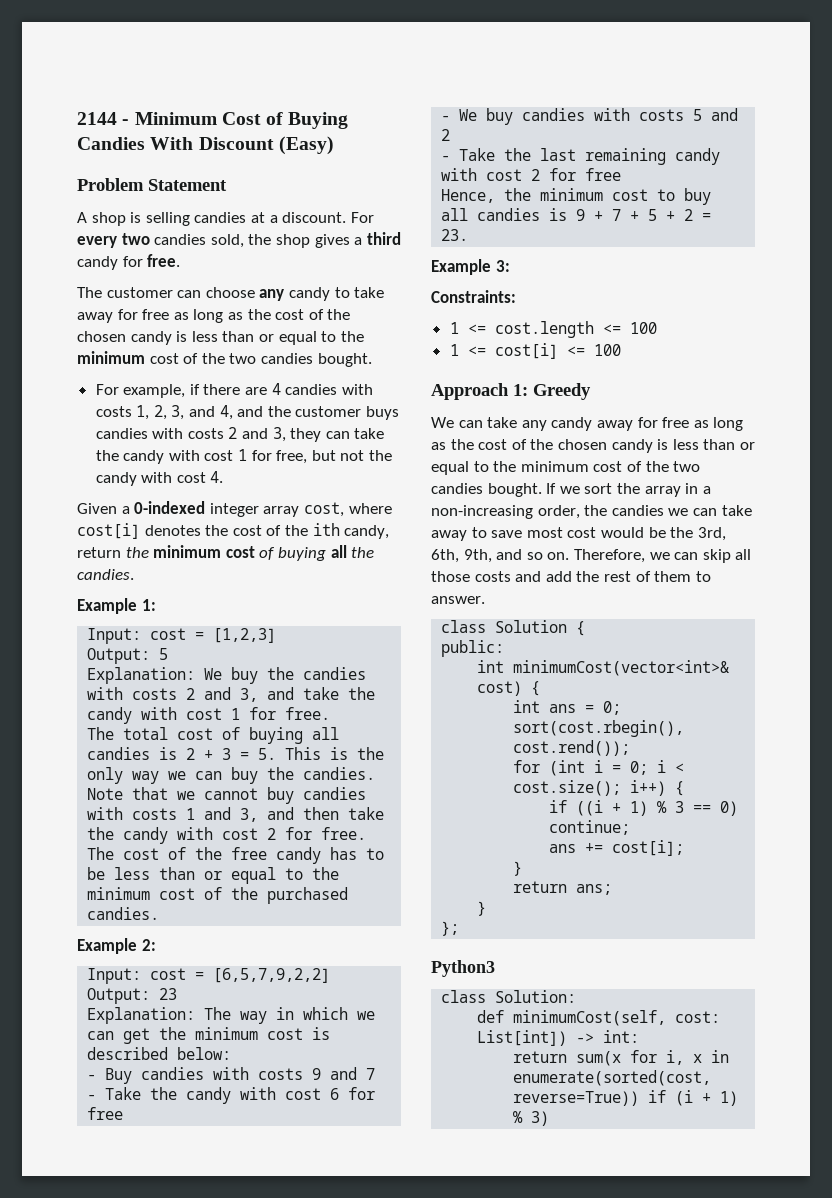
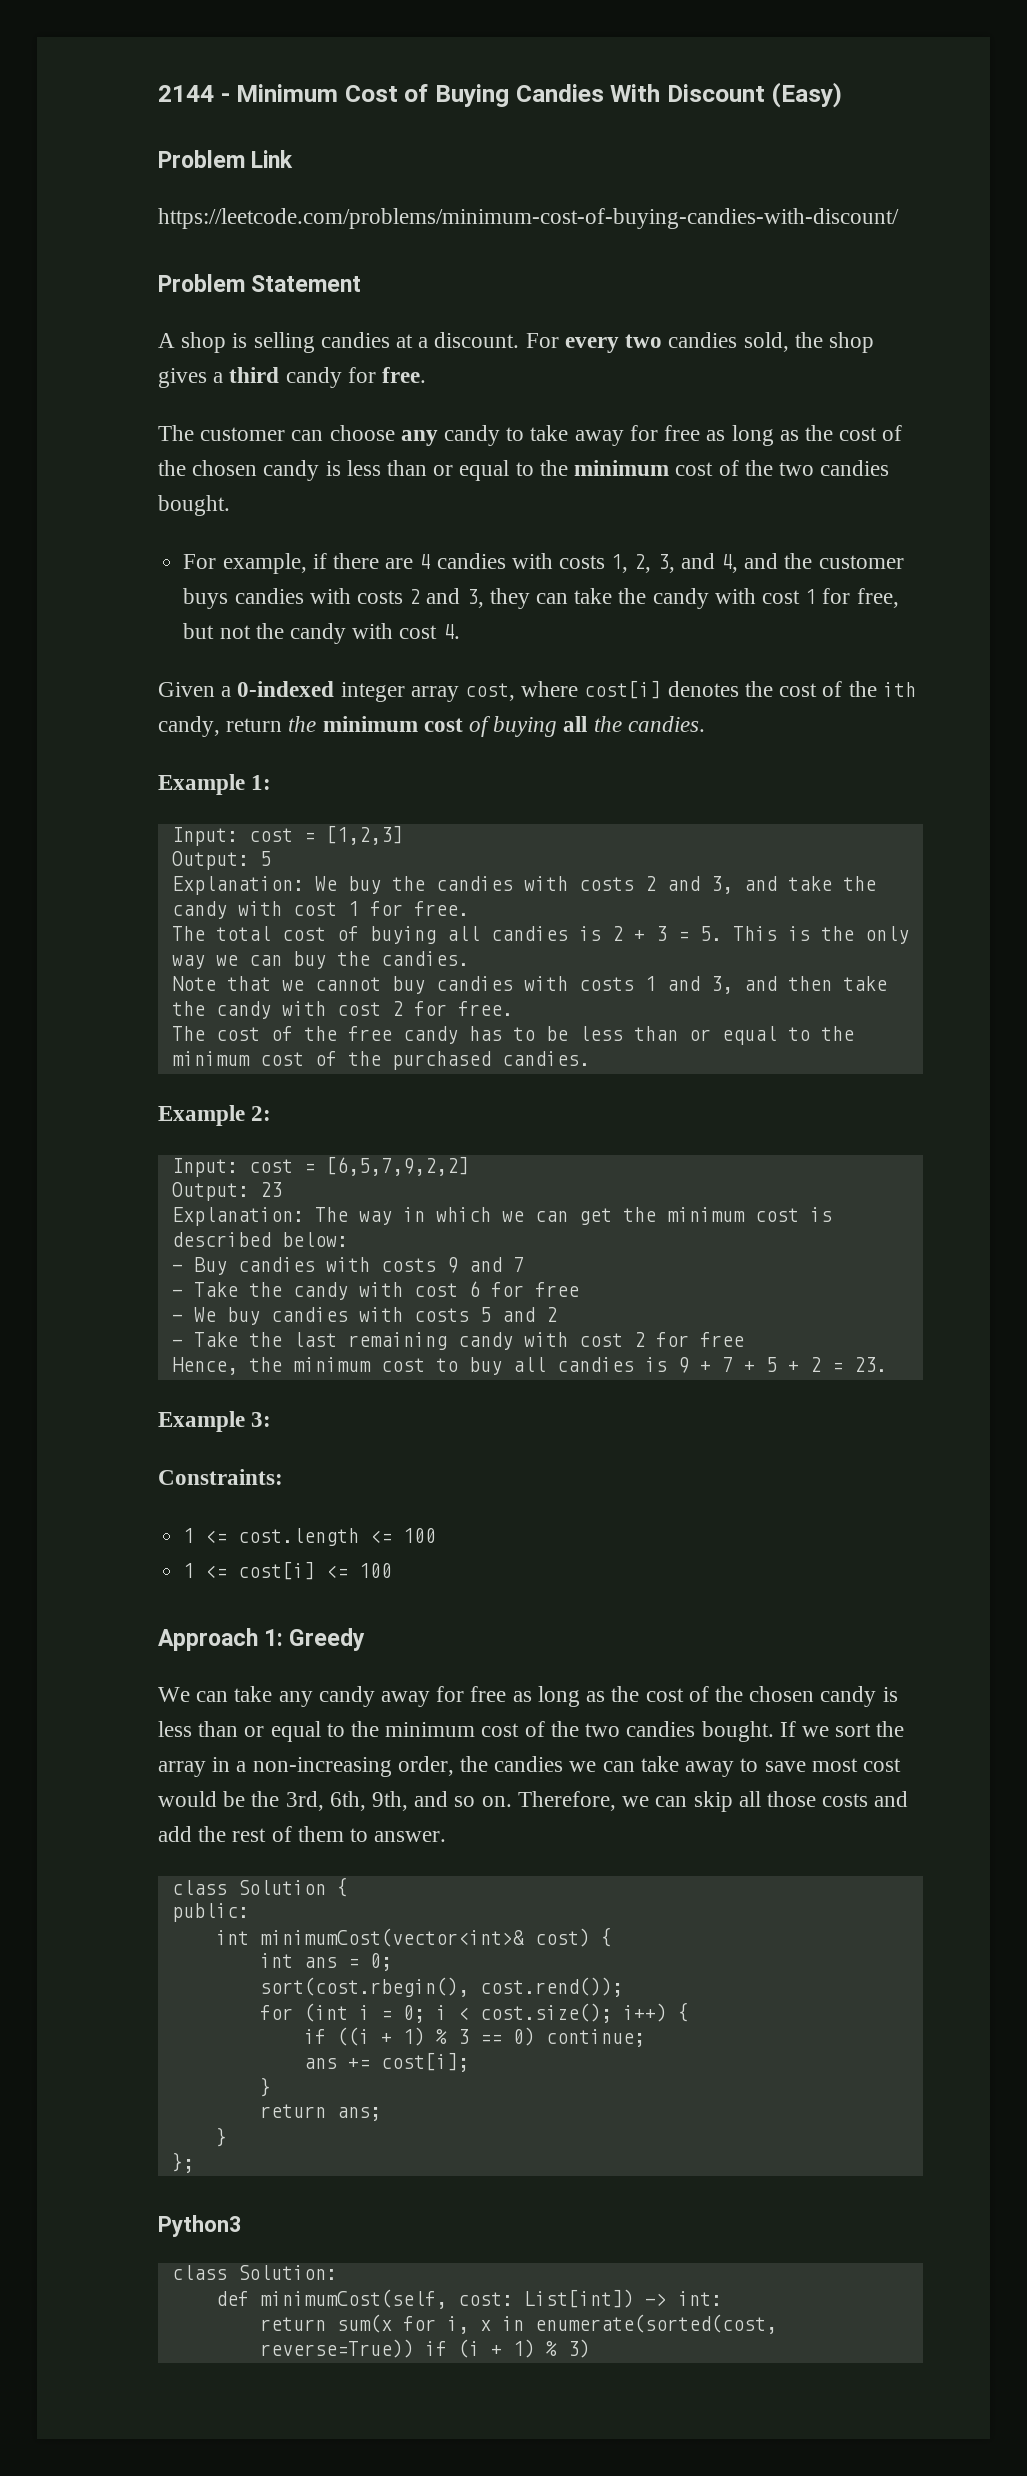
(334, 145) none -> [158,150,294,168] [158,208,899,229] // Problem Link // https://leetcode.com/problems/minimum-cost-of-buying-candies-with-discount/

